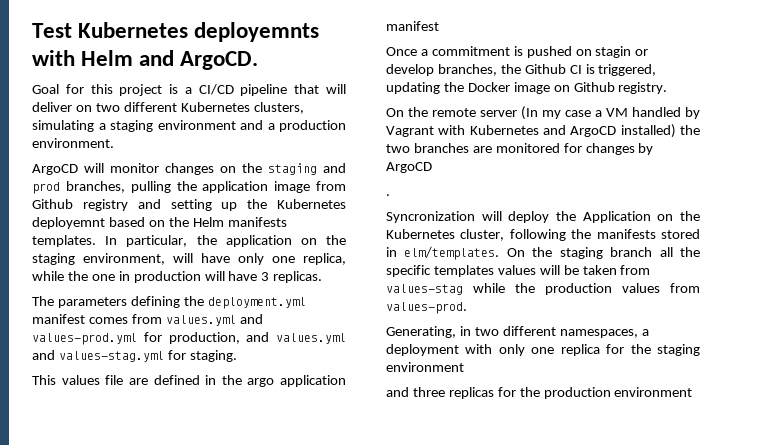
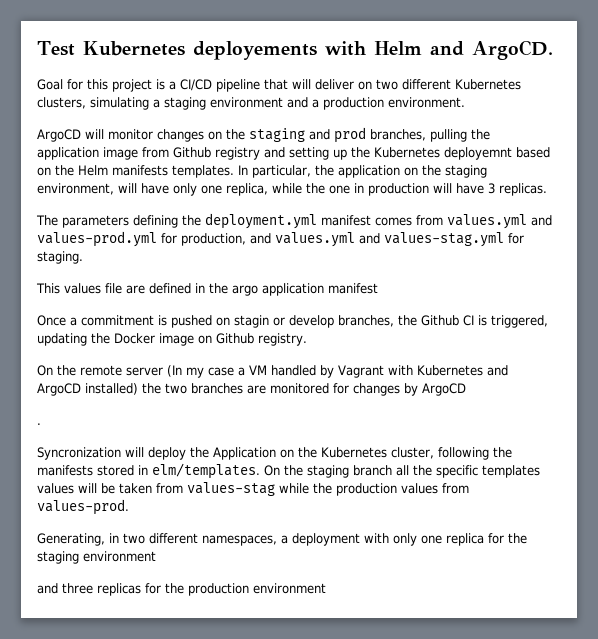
[194,22,320,42] deployemnts -> [192,41,317,60] deployements

